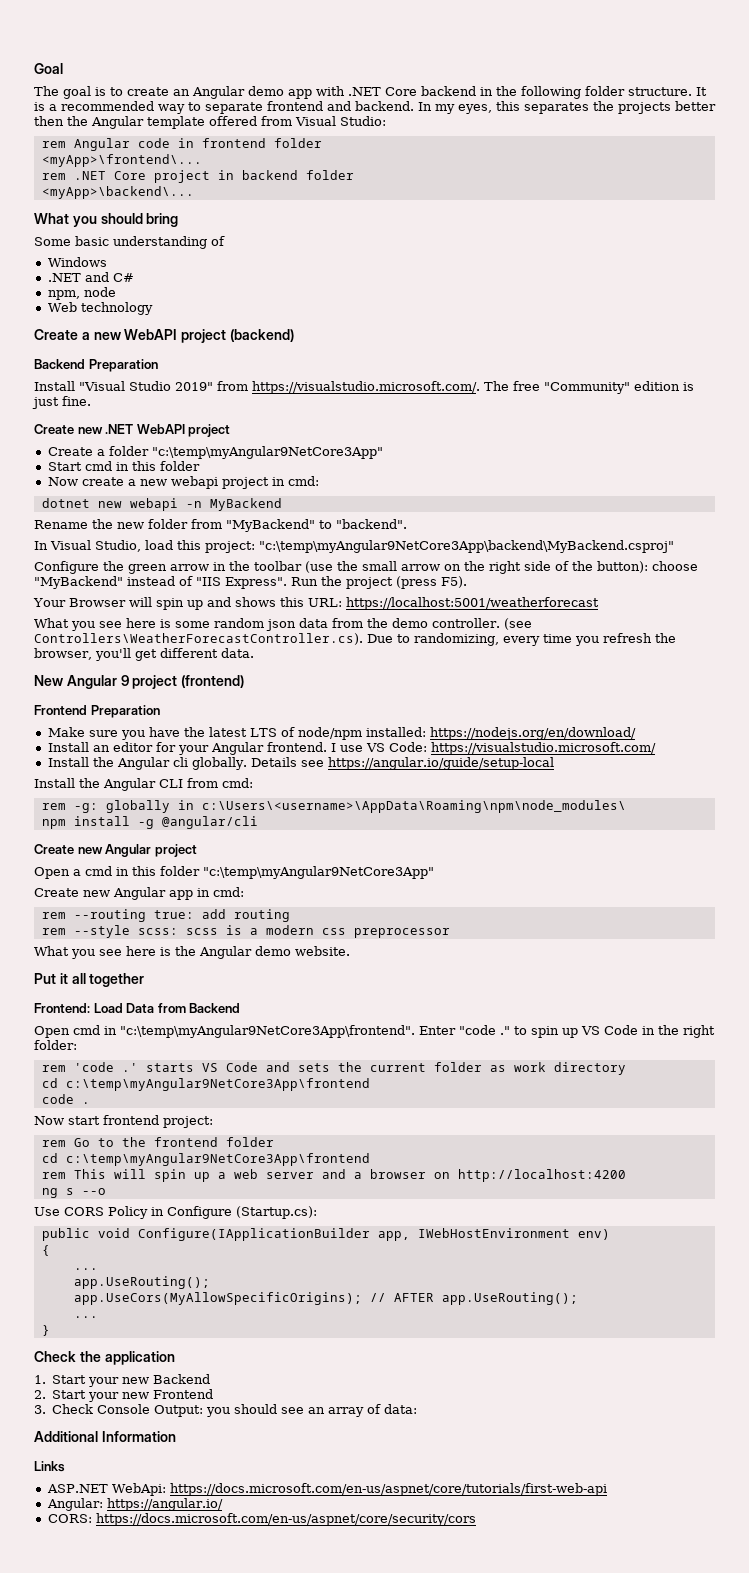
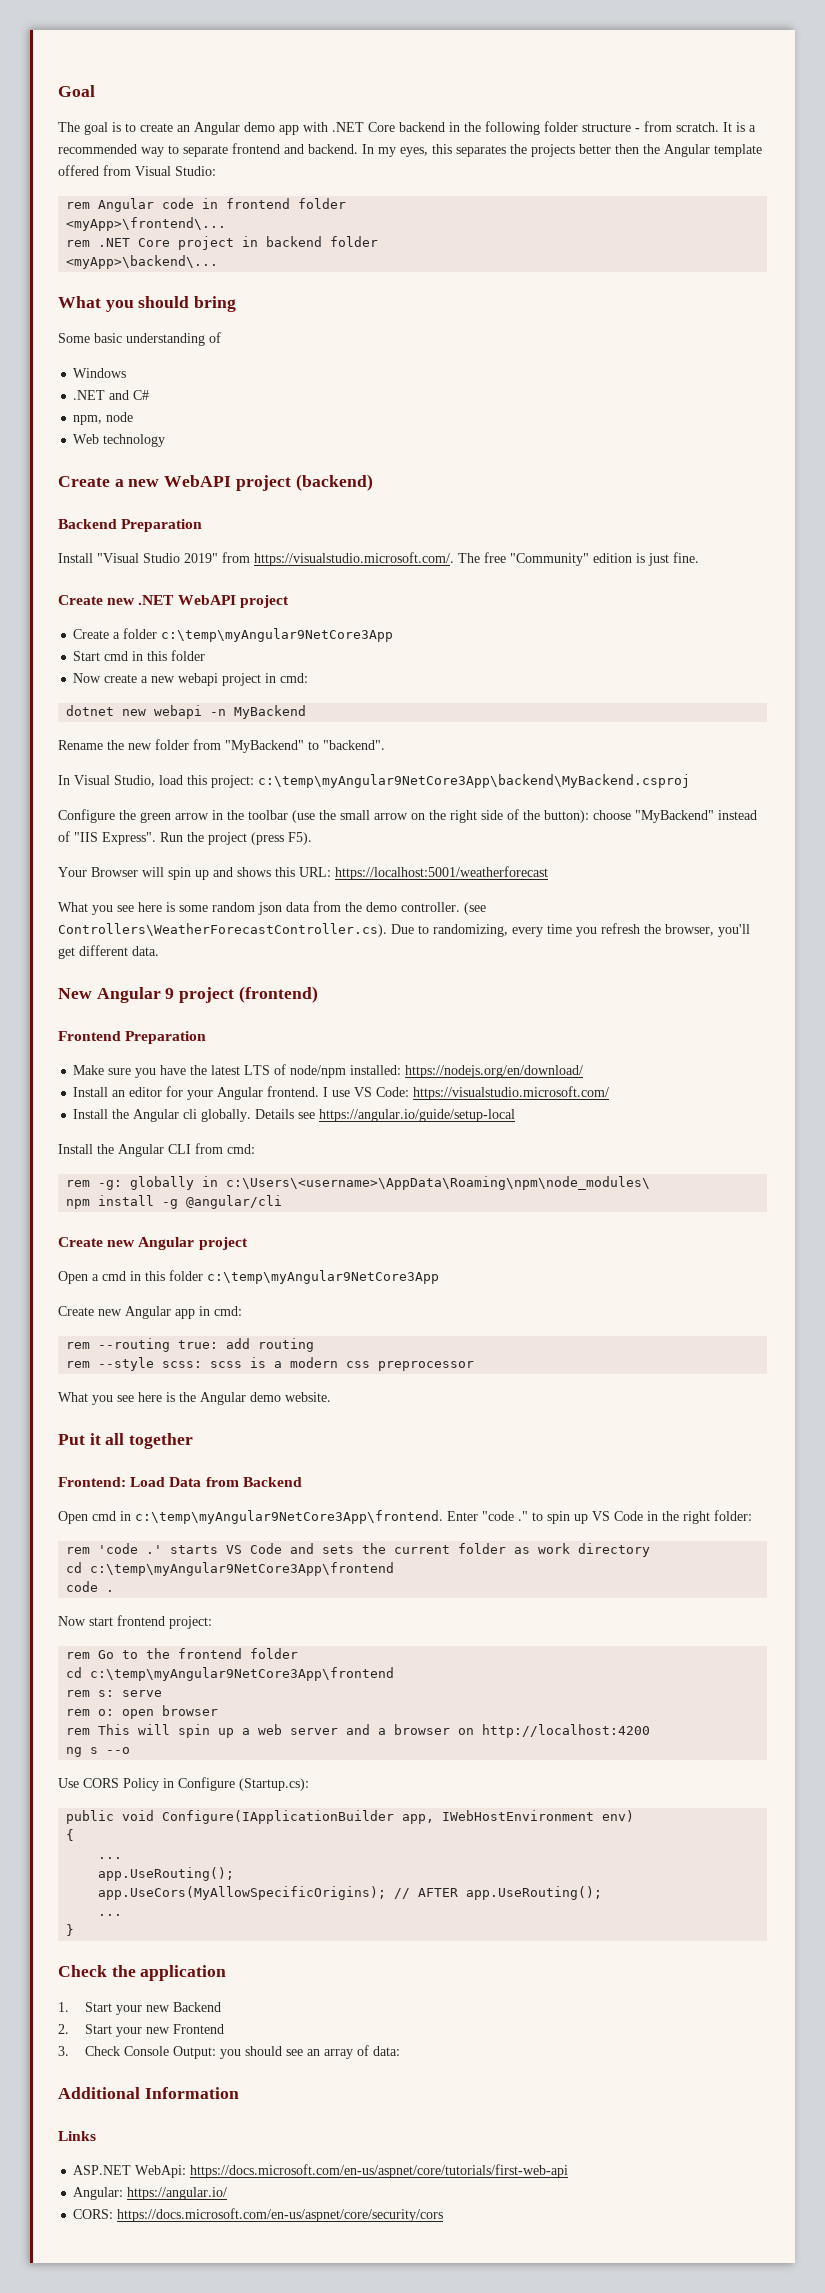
[628,87,692,96] structure. -> [582,121,719,132] structure - from scratch.
[151,446,383,459] "c:\temp\myAngular9NetCore3App" -> [161,628,394,642] c:\temp\myAngular9NetCore3App
[259,540,674,553] "c:\temp\myAngular9NetCore3App\backend\MyBackend.csproj" -> [258,774,690,788] c:\temp\myAngular9NetCore3App\backend\MyBackend.csproj
[203,866,434,879] "c:\temp\myAngular9NetCore3App" -> [207,1270,439,1284] c:\temp\myAngular9NetCore3App
[120,1025,415,1038] "c:\temp\myAngular9NetCore3App\frontend". -> [135,1510,443,1524] c:\temp\myAngular9NetCore3App\frontend.
(370, 1159) none -> [66,1690,163,1697] [66,1705,219,1719] // rem s: serve // rem o: open browser

